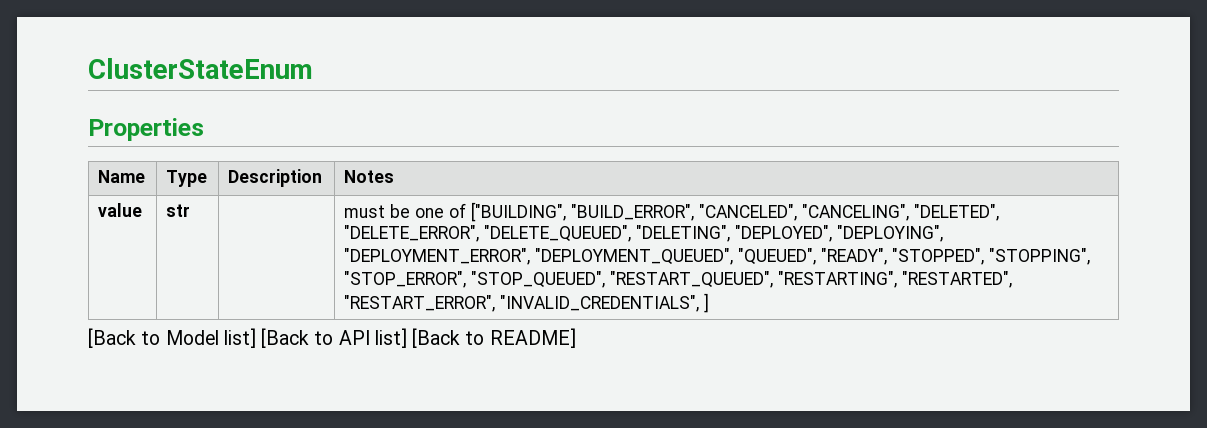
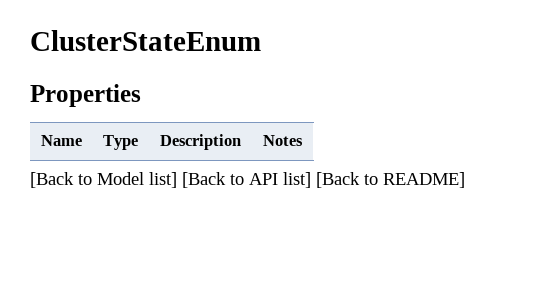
[98,203,143,217] [166,204,191,217] [344,202,1000,222] [344,225,944,242] [344,248,1091,265] [344,271,1013,288] [344,293,710,313] // value | str | | must be one of ["BUILDING", "BUILD_ERROR", "CANCELED", "CANCELING", "DELETED", "DELETE_ERROR", "DELETE_QUEUED", "DELETING", "DEPLOYED", "DEPLOYING", "DEPLOYMENT_ERROR", "DEPLOYMENT_QUEUED", "QUEUED", "READY", "STOPPED", "STOPPING", "STOP_ERROR", "STOP_QUEUED", "RESTART_QUEUED", "RESTARTING", "RESTARTED", "RESTART_ERROR", "INVALID_CREDENTIALS", ] -> (303, 140) none

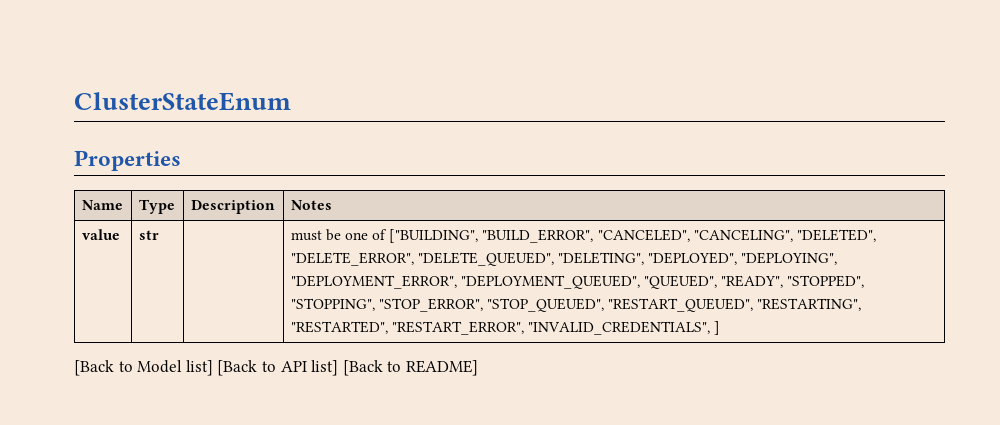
(303, 140) none -> [81,229,120,240] [138,230,159,240] [290,229,876,243] [290,252,838,266] [290,275,865,289] [290,298,862,312] [290,321,721,335] // value | str | | must be one of ["BUILDING", "BUILD_ERROR", "CANCELED", "CANCELING", "DELETED", "DELETE_ERROR", "DELETE_QUEUED", "DELETING", "DEPLOYED", "DEPLOYING", "DEPLOYMENT_ERROR", "DEPLOYMENT_QUEUED", "QUEUED", "READY", "STOPPED", "STOPPING", "STOP_ERROR", "STOP_QUEUED", "RESTART_QUEUED", "RESTARTING", "RESTARTED", "RESTART_ERROR", "INVALID_CREDENTIALS", ]

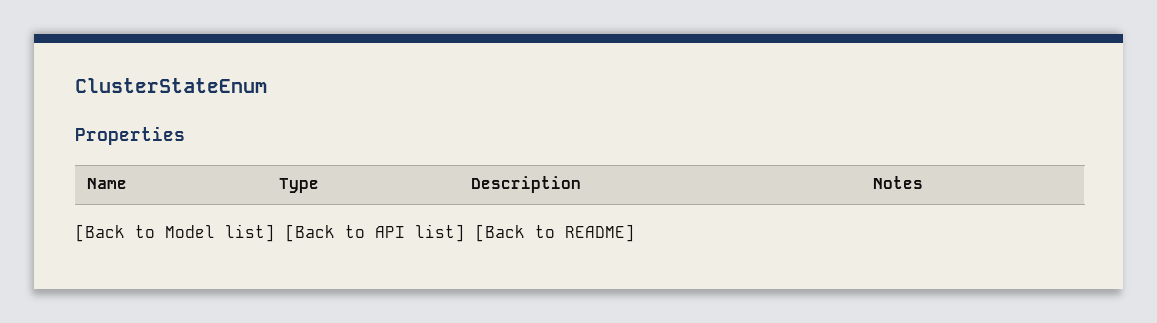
[81,229,120,240] [138,230,159,240] [290,229,876,243] [290,252,838,266] [290,275,865,289] [290,298,862,312] [290,321,721,335] // value | str | | must be one of ["BUILDING", "BUILD_ERROR", "CANCELED", "CANCELING", "DELETED", "DELETE_ERROR", "DELETE_QUEUED", "DELETING", "DEPLOYED", "DEPLOYING", "DEPLOYMENT_ERROR", "DEPLOYMENT_QUEUED", "QUEUED", "READY", "STOPPED", "STOPPING", "STOP_ERROR", "STOP_QUEUED", "RESTART_QUEUED", "RESTARTING", "RESTARTED", "RESTART_ERROR", "INVALID_CREDENTIALS", ] -> (923, 182) none

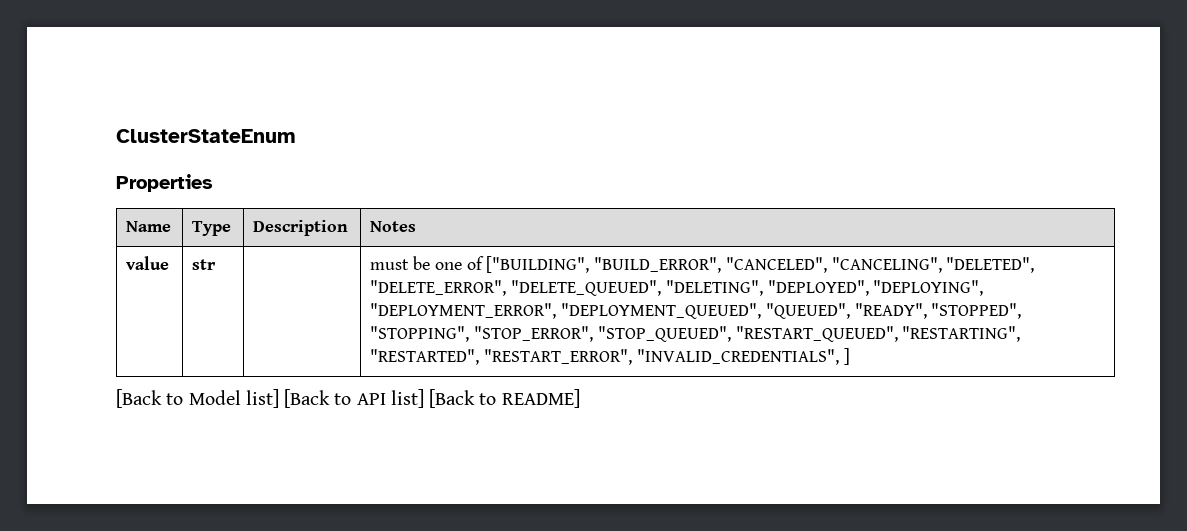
(923, 182) none -> [126,256,170,270] [192,259,217,270] [370,256,1035,273] [370,280,984,296] [370,303,1022,319] [370,326,1021,342] [370,348,850,365] // value | str | | must be one of ["BUILDING", "BUILD_ERROR", "CANCELED", "CANCELING", "DELETED", "DELETE_ERROR", "DELETE_QUEUED", "DELETING", "DEPLOYED", "DEPLOYING", "DEPLOYMENT_ERROR", "DEPLOYMENT_QUEUED", "QUEUED", "READY", "STOPPED", "STOPPING", "STOP_ERROR", "STOP_QUEUED", "RESTART_QUEUED", "RESTARTING", "RESTARTED", "RESTART_ERROR", "INVALID_CREDENTIALS", ]

